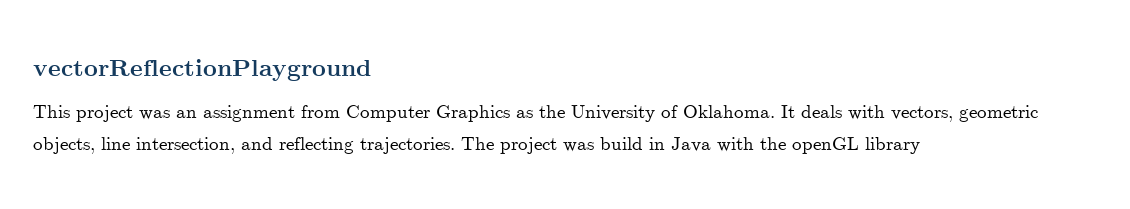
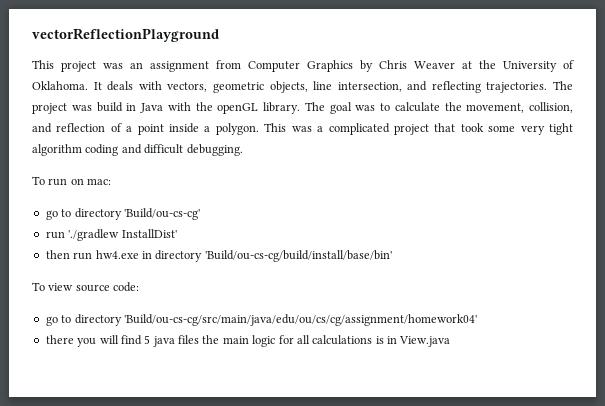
[516,110,533,118] as -> [360,60,472,72] by Chris Weaver at
[865,137,920,154] library -> [263,102,573,114] [32,123,574,135] [32,144,243,156] [32,176,112,186] [45,208,200,220] [45,229,177,241] [45,250,392,262] [32,282,140,292] [45,314,477,326] [45,335,451,347] library. The goal was to calculate the movement, collision, and reflection of a point inside a polygon. This was a complicated project that took some very tight algorithm coding and difficult debugging. // To run on mac: // go to directory 'Build/ou-cs-cg' // run './gradlew InstallDist' // then run hw4.exe in directory 'Build/ou-cs-cg/build/install/base/bin' // To view source code: // go to directory 'Build/ou-cs-cg/src/main/java/edu/ou/cs/cg/assignment/homework04' // there you will find 5 java files the main logic for all calculations is in View.java

